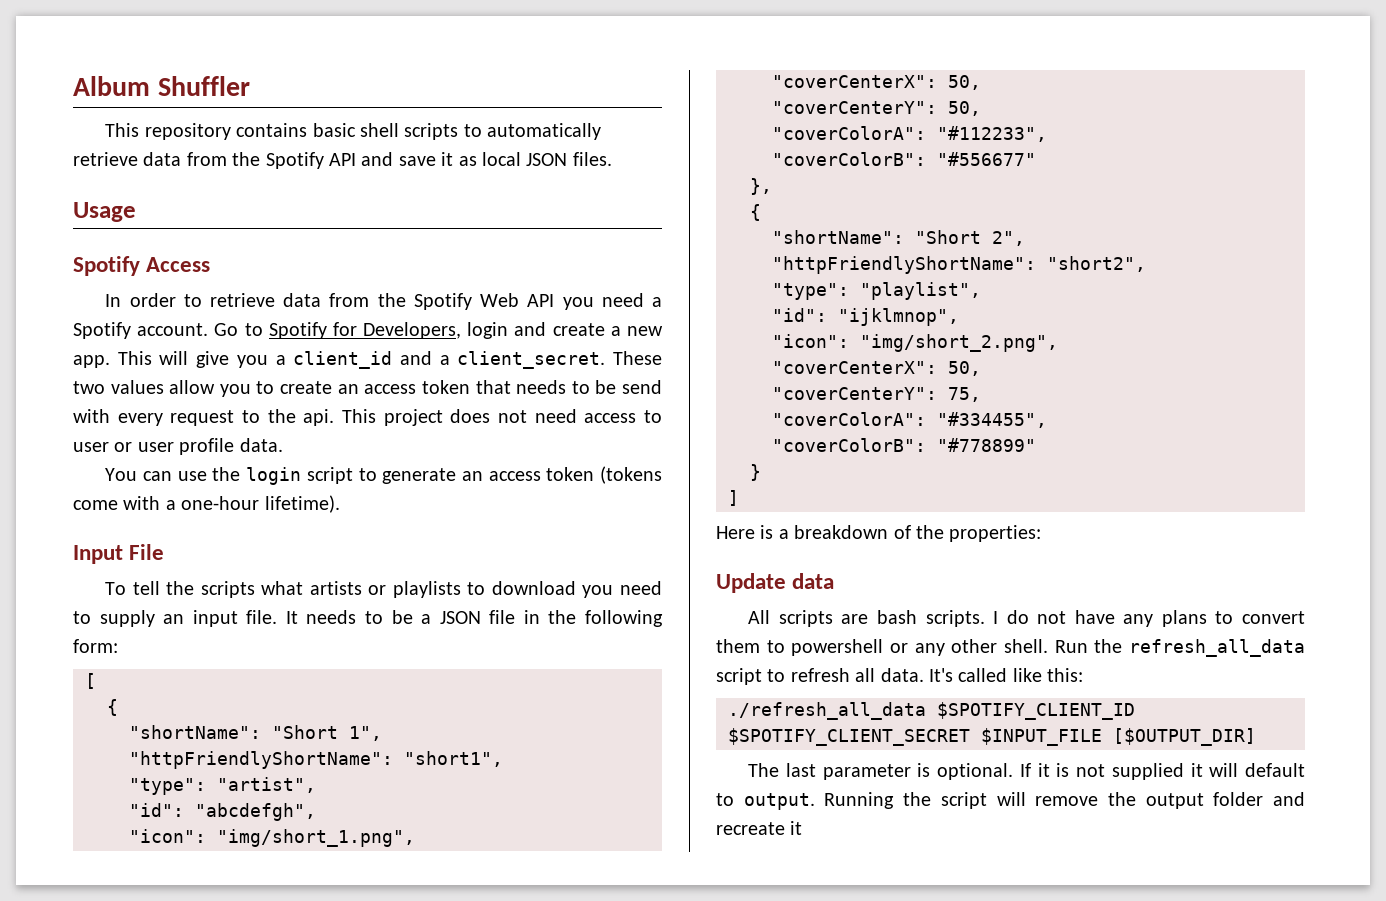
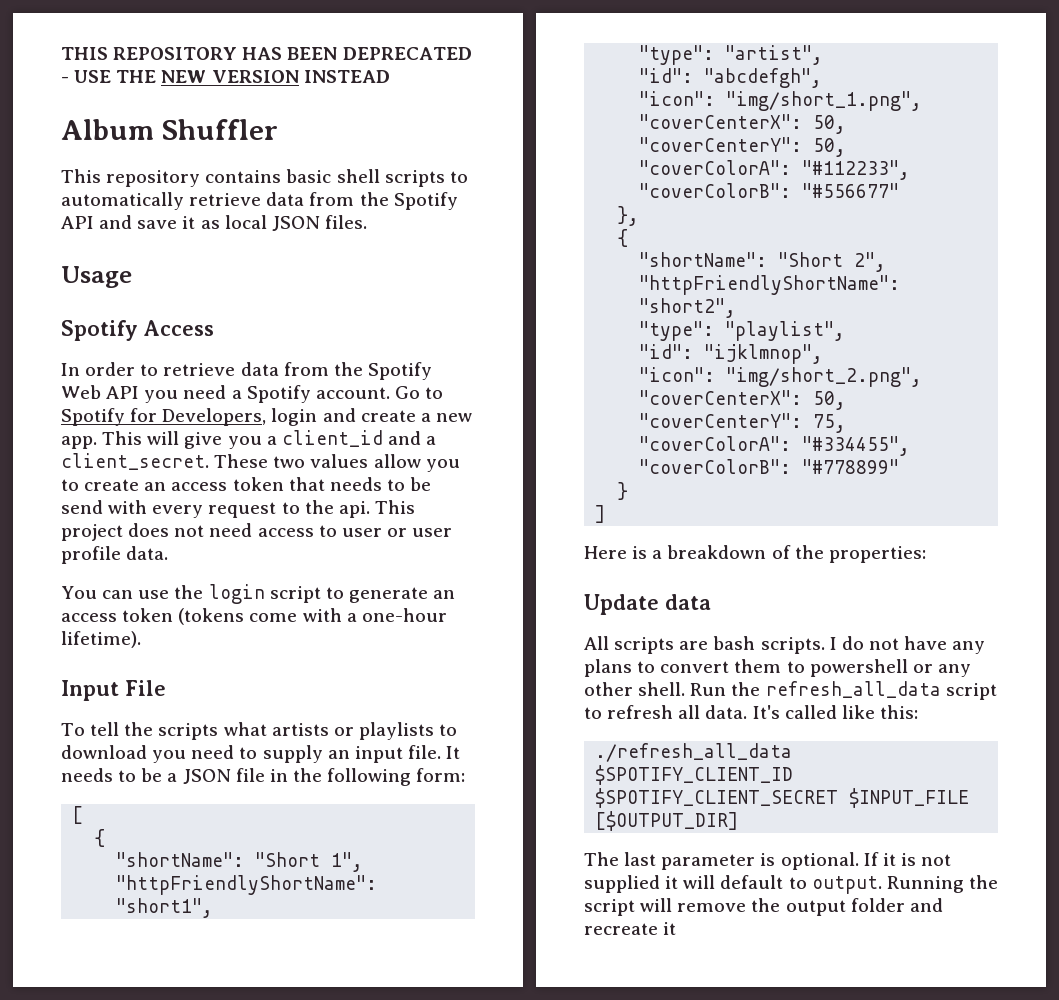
(73, 86) none -> [61,47,472,60] [61,70,390,83] THIS REPOSITORY HAS BEEN DEPRECATED - USE THE NEW VERSION INSTEAD //

